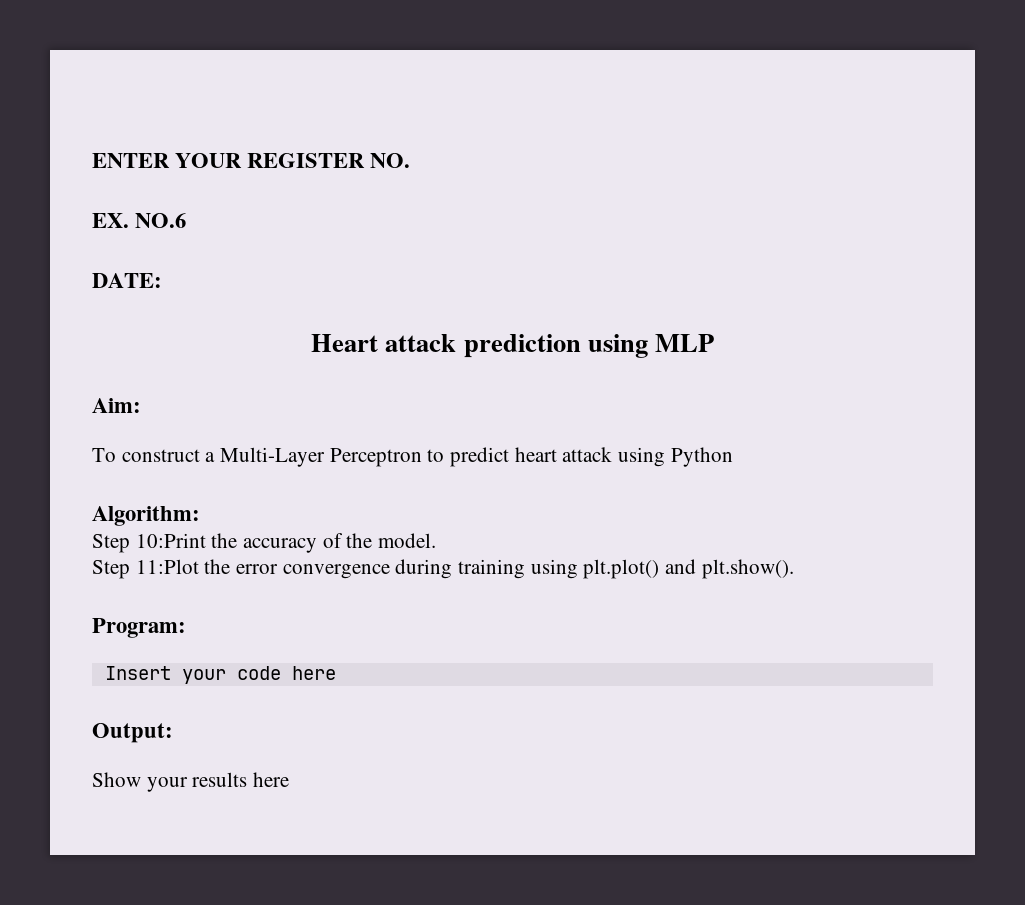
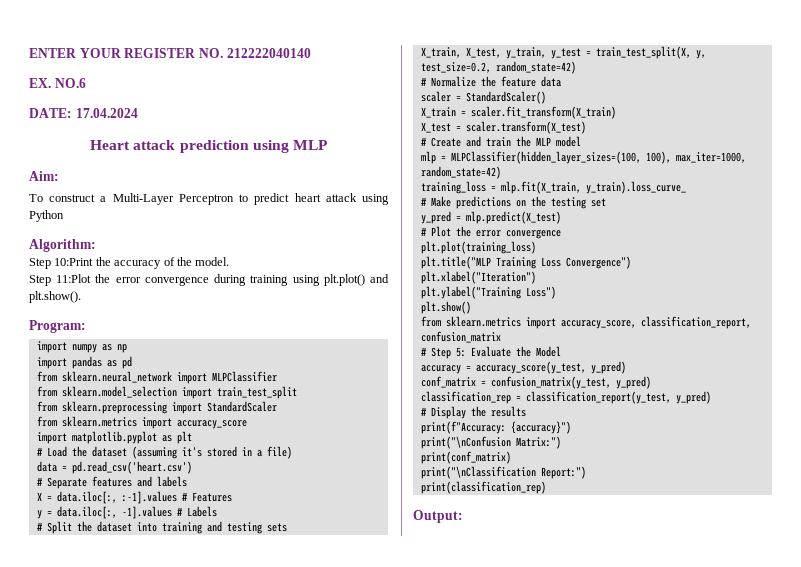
(411, 160) none -> [226,48,311,58] 212222040140
(162, 280) none -> [75,108,138,118] 17.04.2024
[104,666,336,684] [92,723,173,743] [92,772,290,792] Insert your code here // Output: // Show your results here -> [36,341,127,353] [36,356,132,369] [36,371,277,384] [36,386,297,399] [36,401,277,414] [36,416,247,429] [36,431,192,444] [36,446,292,459] [36,461,192,474] [36,476,187,489] [36,491,232,504] [36,506,217,519] [36,521,287,534] [420,46,706,59] [420,61,576,74] [420,76,561,87] [420,91,546,104] [420,106,616,119] [420,121,586,134] [420,136,581,147] [420,151,746,164] [420,166,501,179] [420,181,686,194] [420,196,606,209] [420,211,561,224] [420,226,561,239] [420,241,536,254] [420,256,631,269] [420,271,536,284] [420,286,556,299] [420,301,471,314] [420,316,751,329] [420,331,501,343] [420,346,561,359] [420,361,626,374] [420,376,651,389] [420,391,711,404] [420,406,526,419] [420,421,571,434] [420,436,561,449] [420,451,511,464] [420,466,586,479] [420,481,546,494] [413,510,463,523] import numpy as np // import pandas as pd // from sklearn.neural_network import MLPClassifier // from sklearn.model_selection import train_test_split // from sklearn.preprocessing import StandardScaler // from sklearn.metrics import accuracy_score // import matplotlib.pyplot as plt // # Load the dataset (assuming it's stored in a file) // data = pd.read_csv('heart.csv') // # Separate features and labels // X = data.iloc[:, :-1].values # Features // y = data.iloc[:, -1].values # Labels // # Split the dataset into training and testing sets // X_train, X_test, y_train, y_test = train_test_split(X, y, test_size=0.2, random_state=42) // # Normalize the feature data // scaler = StandardScaler() // X_train = scaler.fit_transform(X_train) // X_test = scaler.transform(X_test) // # Create and train the MLP model // mlp = MLPClassifier(hidden_layer_sizes=(100, 100), max_iter=1000, random_state=42) // training_loss = mlp.fit(X_train, y_train).loss_curve_ // # Make predictions on the testing set // y_pred = mlp.predict(X_test) // # Plot the error convergence // plt.plot(training_loss) // plt.title("MLP Training Loss Convergence") // plt.xlabel("Iteration") // plt.ylabel("Training Loss") // plt.show() // from sklearn.metrics import accuracy_score, classification_report, confusion_matrix // # Step 5: Evaluate the Model // accuracy = accuracy_score(y_test, y_pred) // conf_matrix = confusion_matrix(y_test, y_pred) // classification_rep = classification_report(y_test, y_pred) // # Display the results // print(f"Accuracy: {accuracy}") // print("\nConfusion Matrix:") // print(conf_matrix) // print("\nClassification Report:") // print(classification_rep) // Output:

